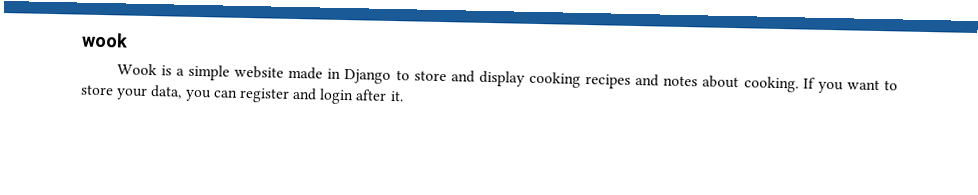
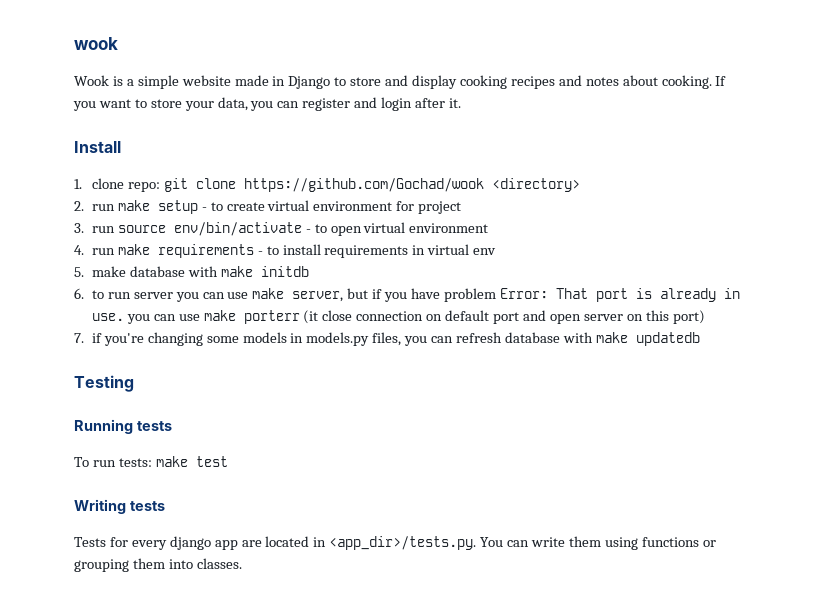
(404, 96) none -> [74,141,121,153] [74,178,580,192] [74,200,462,214] [74,222,489,236] [74,244,497,258] [74,266,309,277] [74,288,740,302] [91,310,705,324] [74,332,700,346] [74,375,134,392] [74,419,172,434] [74,456,228,467] [74,499,165,514] [74,536,716,550] [74,558,242,572] // Install // 1. clone repo: git clone https://github.com/Gochad/wook <directory> // 2. run make setup - to create virtual environment for project // 3. run source env/bin/activate - to open virtual environment // 4. run make requirements - to install requirements in virtual env // 5. make database with make initdb // 6. to run server you can use make server, but if you have problem Error: That port is already in use. you can use make porterr (it close connection on default port and open server on this port) // 7. if you're changing some models in models.py files, you can refresh database with make updatedb // Testing // Running tests // To run tests: make test // Writing tests // Tests for every django app are located in <app_dir>/tests.py. You can write them using functions or grouping them into classes.

